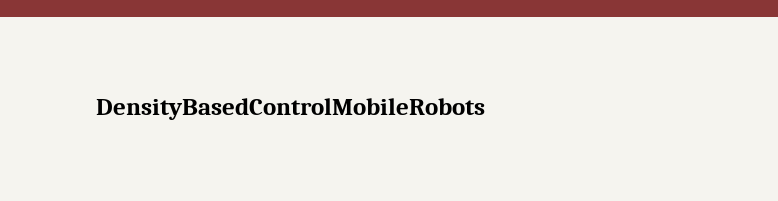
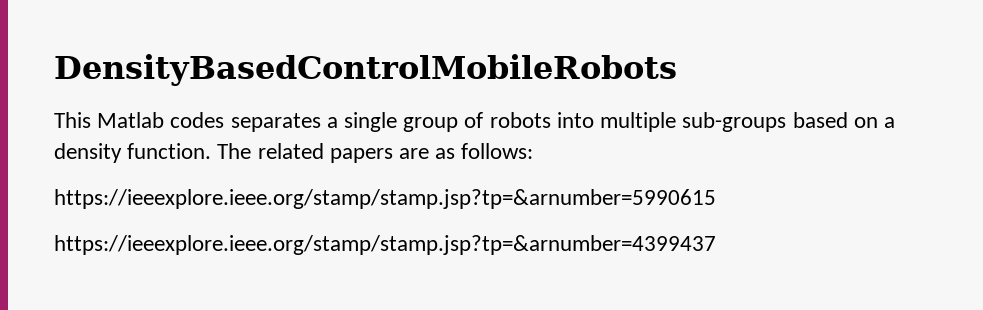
(485, 109) none -> [54,112,895,132] [54,143,534,163] [54,189,716,209] [54,235,716,255] // This Matlab codes separates a single group of robots into multiple sub-groups based on a density function. The related papers are as follows: // https://ieeexplore.ieee.org/stamp/stamp.jsp?tp=&arnumber=5990615 // https://ieeexplore.ieee.org/stamp/stamp.jsp?tp=&arnumber=4399437

